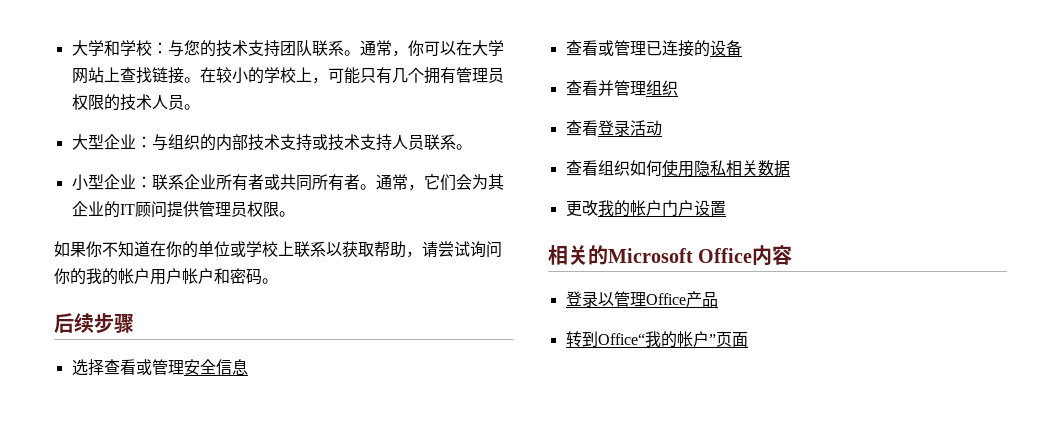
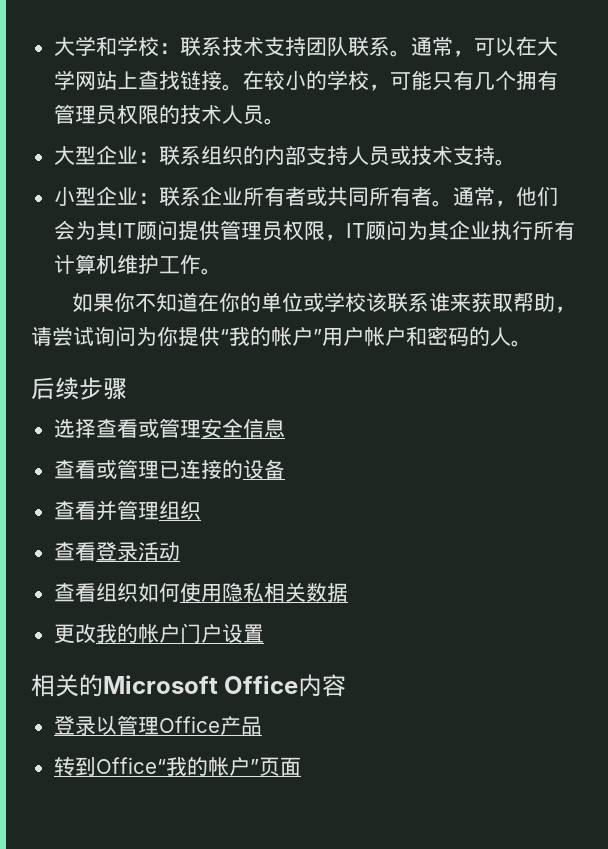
[167,40,216,57] 与您的 -> [179,37,222,56] 联系
[407,40,424,56] 你 -> (474, 53) none
[295,67,312,82] 上 -> (369, 80) none
[151,134,168,151] 与 -> [158,146,201,165] 联系
[247,134,312,151] 技术支持 -> [305,145,390,166] 支持人员
[391,134,456,150] 人员联系 -> (495, 155) none
[423,174,440,190] 它 -> [515,187,537,206] 他
[71,201,120,218] 企业的 -> (117, 230) none
(279, 209) none -> [324,220,575,241] [53,254,201,275] ，IT顾问为其企业执行所有计算机维护工作
[278,241,342,257] 上联系以 -> [365,292,471,312] 该联系谁来
[54,268,150,285] 你的我的帐户 -> [136,326,322,346] 为你提供“我的帐户”
(262, 276) none -> [469,327,511,346] 的人

